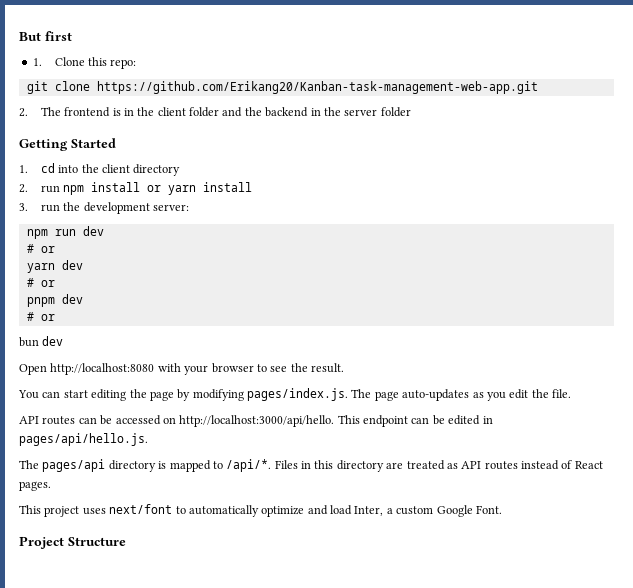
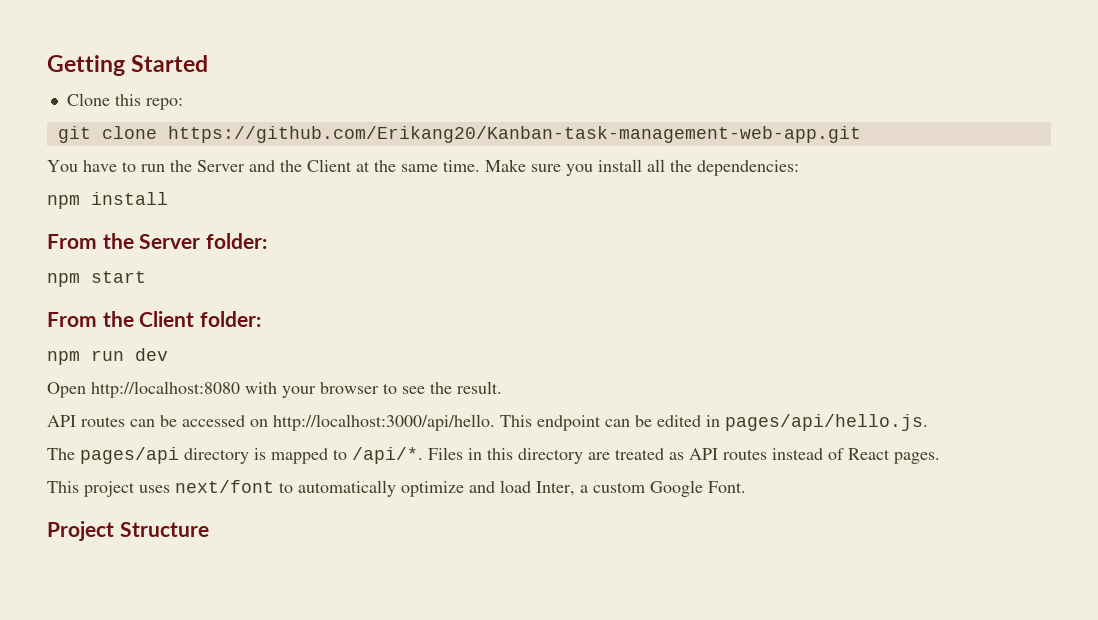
[19,31,72,41] [32,58,42,66] But first // 1. -> [47,55,209,76] Getting Started //
[19,107,411,117] [19,138,116,151] [19,163,181,176] [19,182,253,195] [19,202,189,214] [26,226,104,239] [26,244,55,253] [26,260,83,273] [26,278,55,287] [26,294,83,307] [26,312,55,321] [19,337,39,347] 2. The frontend is in the client folder and the backend in the server folder // Getting Started // 1. cd into the client directory // 2. run npm install or yarn install // 3. run the development server: // npm run dev // # or // yarn dev // # or // pnpm dev // # or // bun -> [47,159,799,176] [47,192,168,209] [47,233,267,249] [47,271,146,287] [47,311,261,327] [47,350,124,365] You have to run the Server and the Client at the same time. Make sure you install all the dependencies: // npm install // From the Server folder: // npm start // From the Client folder: // npm run
[18,388,571,401] // You can start editing the page by modifying pages/index.js. The page auto-updates as you edit the file. -> (502, 387) none

